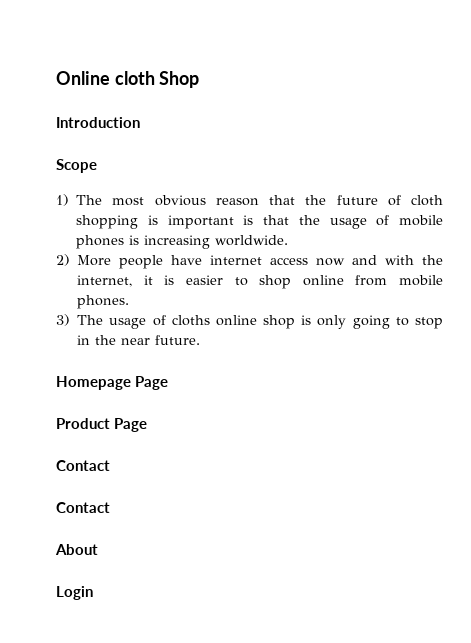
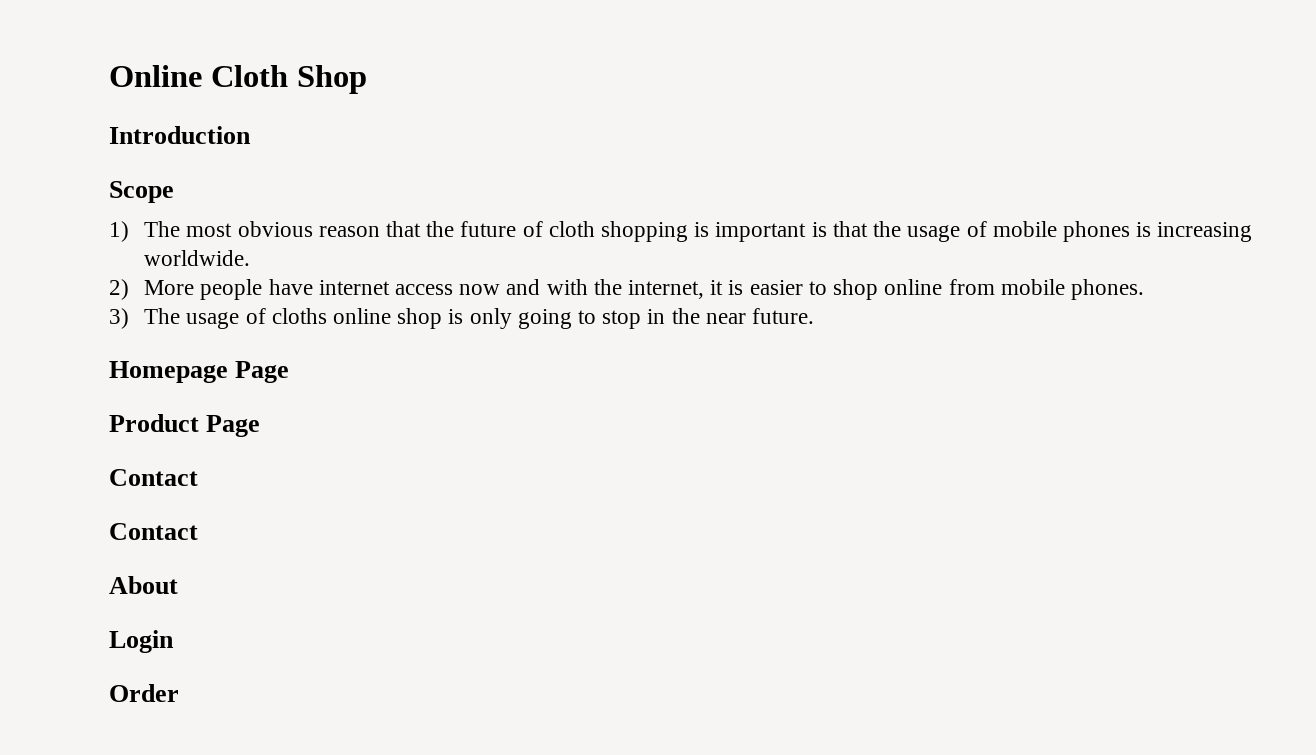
[114,71,155,85] cloth -> [210,65,288,87] Cloth
(93, 593) none -> [109,684,179,702] // Order

